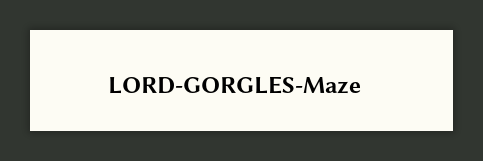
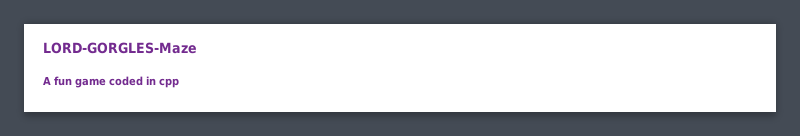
(361, 85) none -> [43,76,179,88] // A fun game coded in cpp

